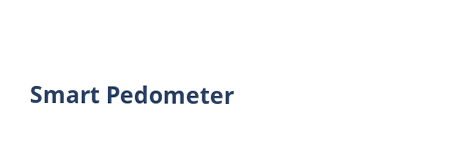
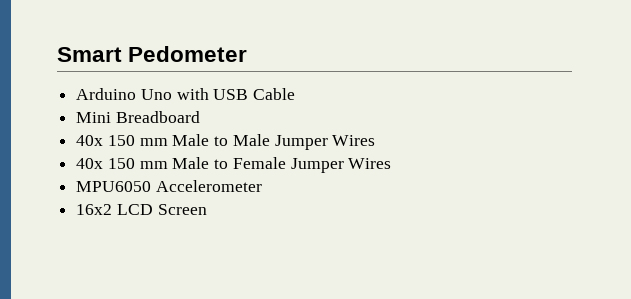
(235, 95) none -> [76,88,296,100] [76,111,200,123] [76,134,376,150] [76,157,392,173] [76,180,262,192] [76,204,207,215] // Arduino Uno with USB Cable // Mini Breadboard // 40x 150 mm Male to Male Jumper Wires // 40x 150 mm Male to Female Jumper Wires // MPU6050 Accelerometer // 16x2 LCD Screen

